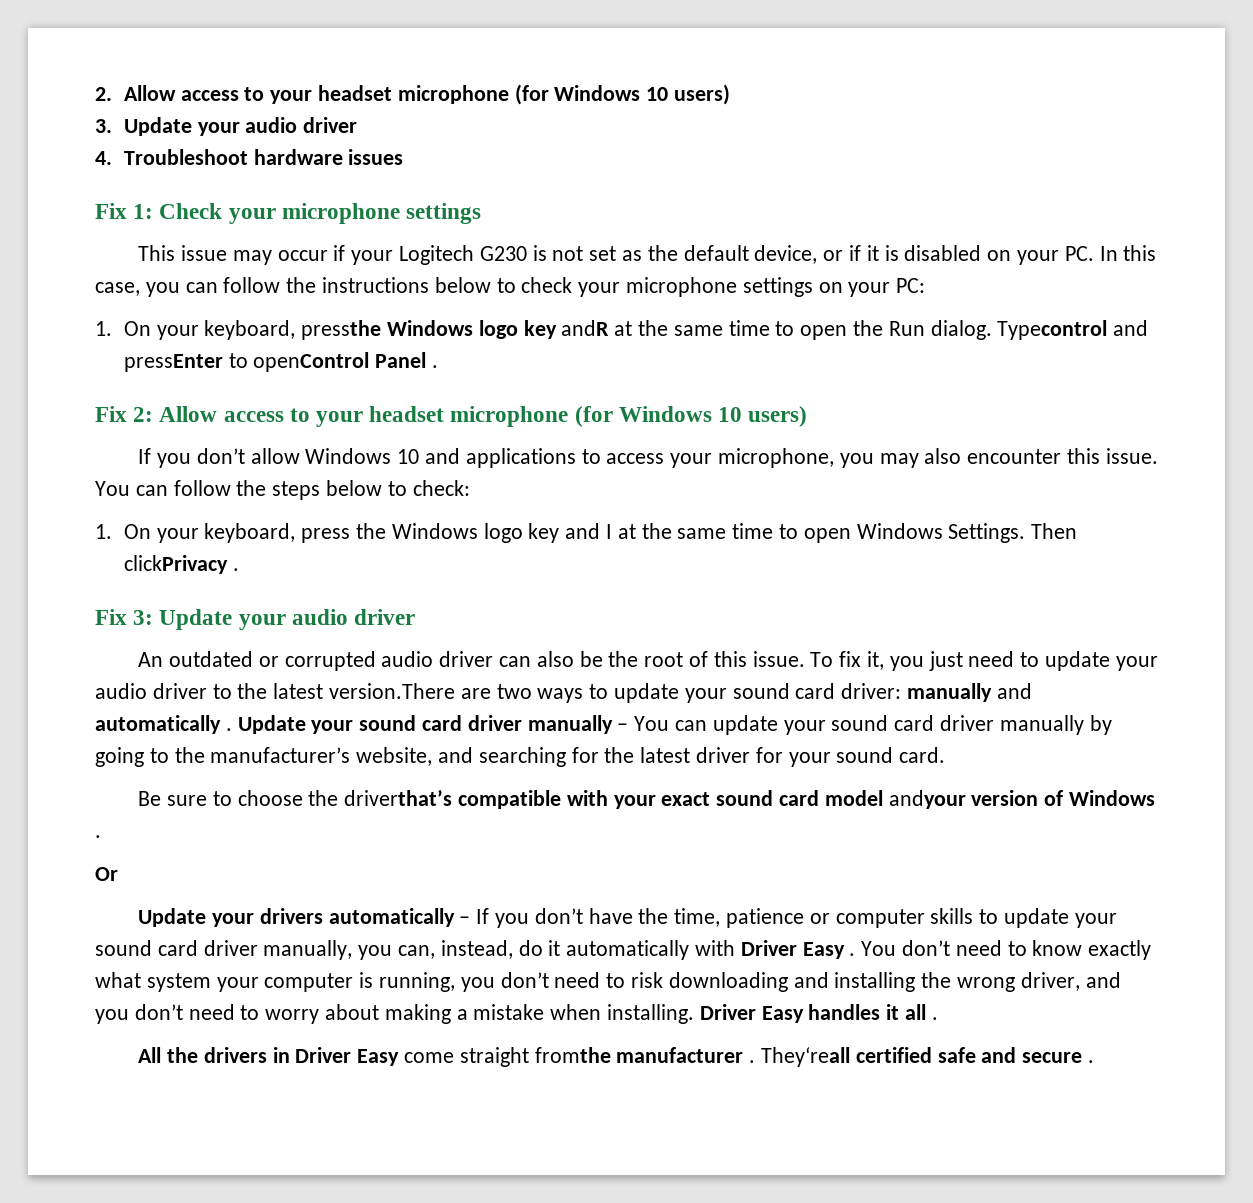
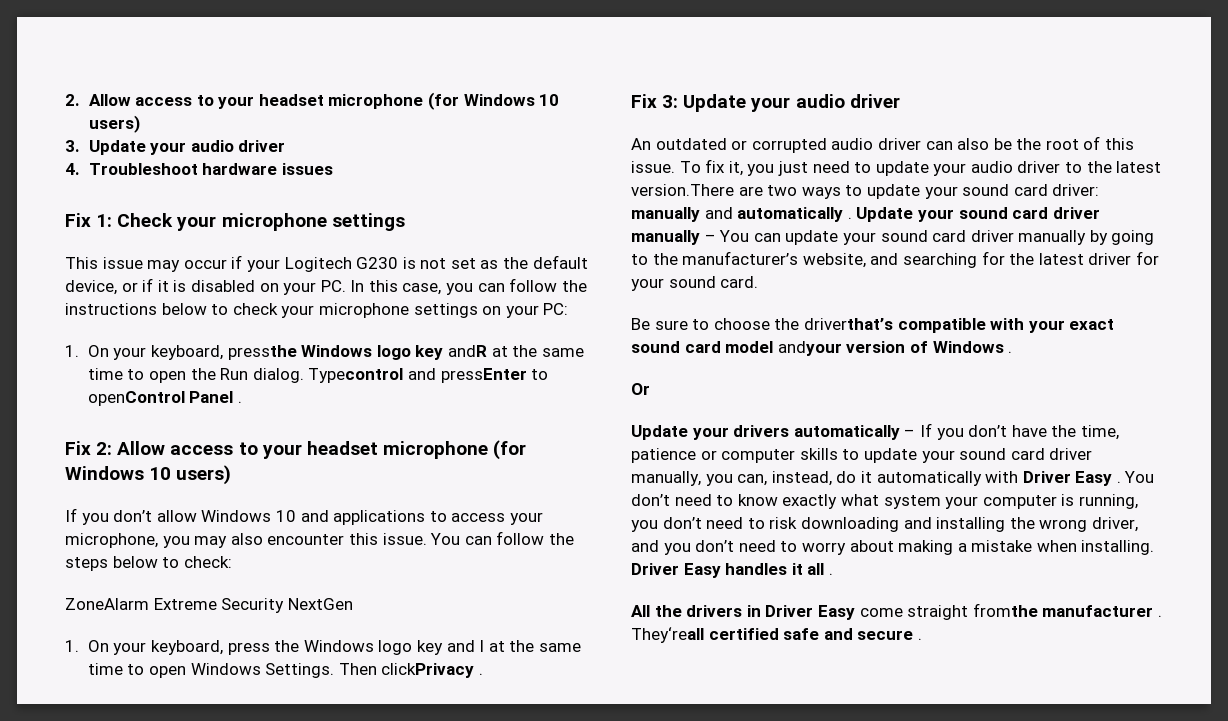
(470, 488) none -> [65,598,353,613] // ZoneAlarm Extreme Security NextGen

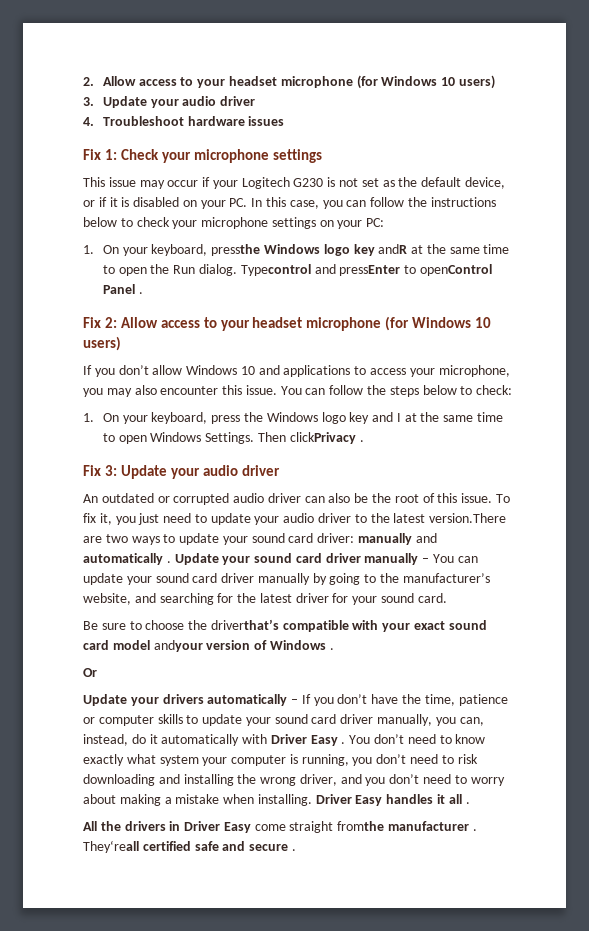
[65,598,353,613] // ZoneAlarm Extreme Security NextGen -> (513, 390) none

